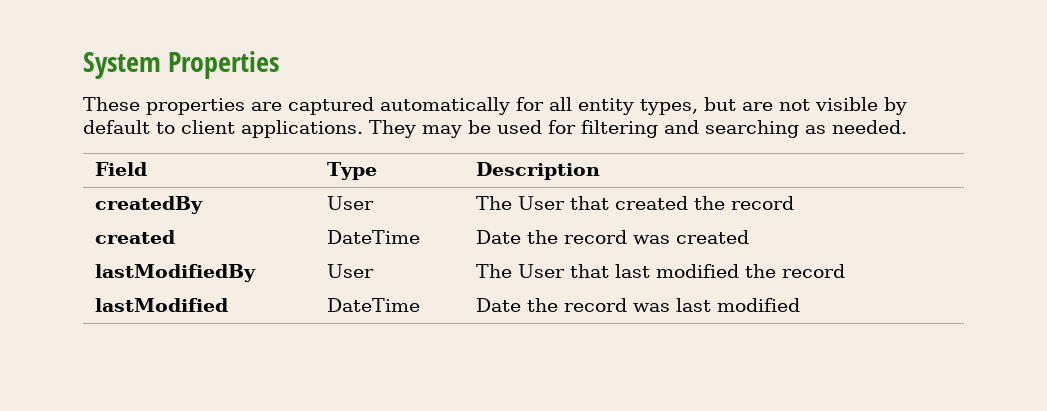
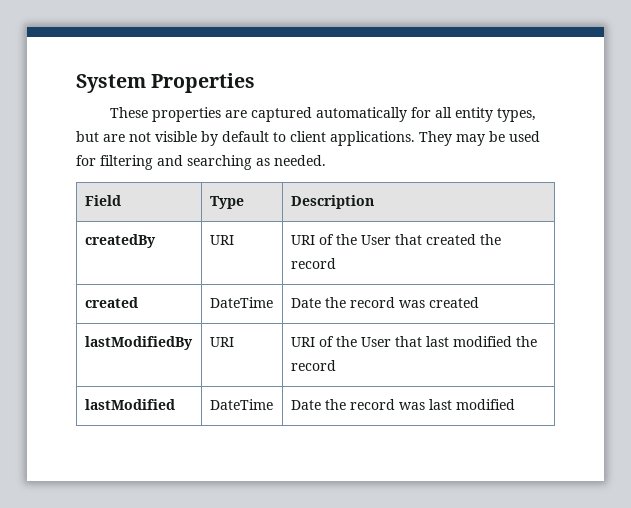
[327,196,375,210] [476,196,513,210] User | The -> [209,235,234,245] [290,234,357,245] URI | URI of the
[327,264,375,278] [476,264,513,278] User | The -> [209,337,234,347] [290,336,357,347] URI | URI of the

